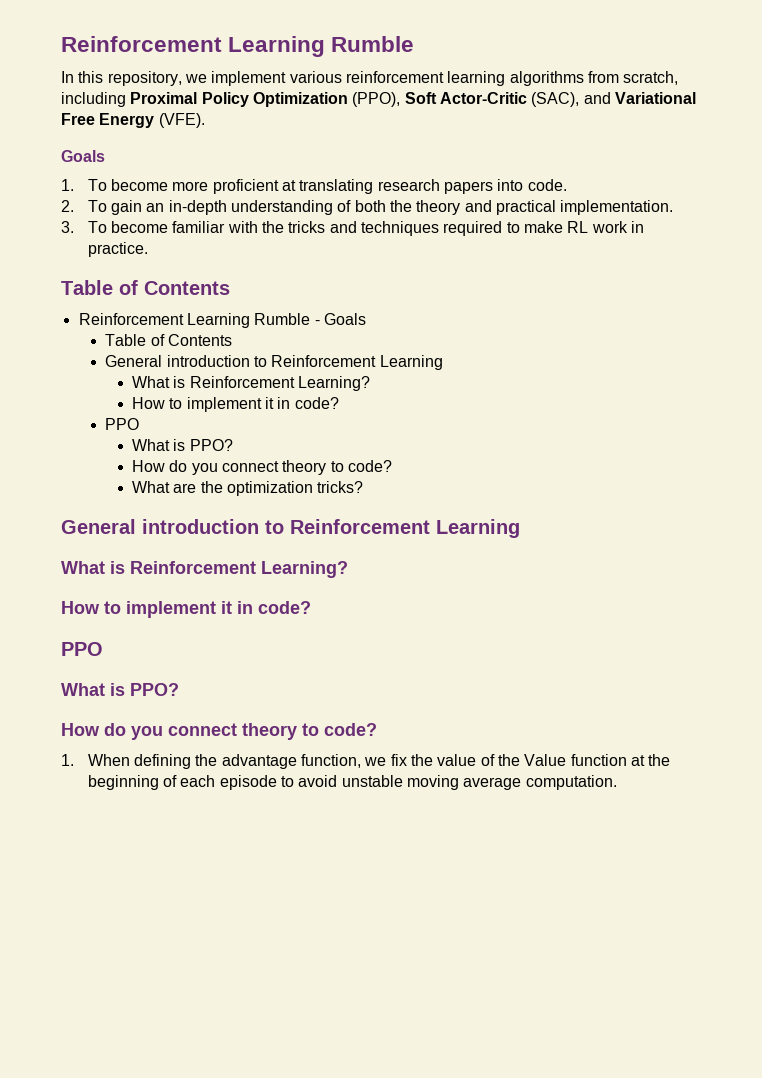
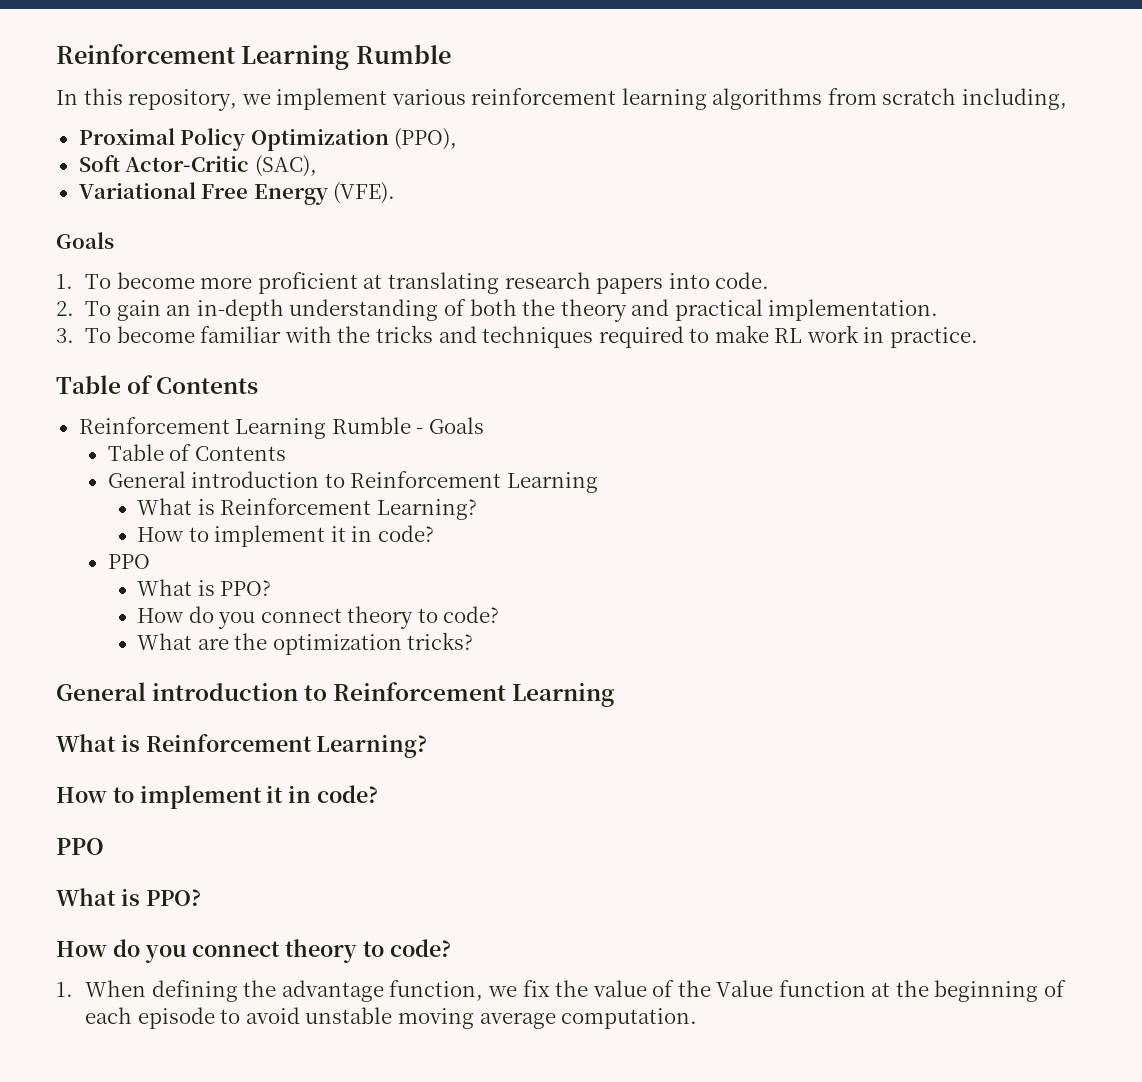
[623,71,679,85] [61,92,126,107] scratch, including -> [882,88,1067,110] scratch including, //
(401, 99) none -> (458, 139) //
[583,92,611,104] and -> (317, 166) //

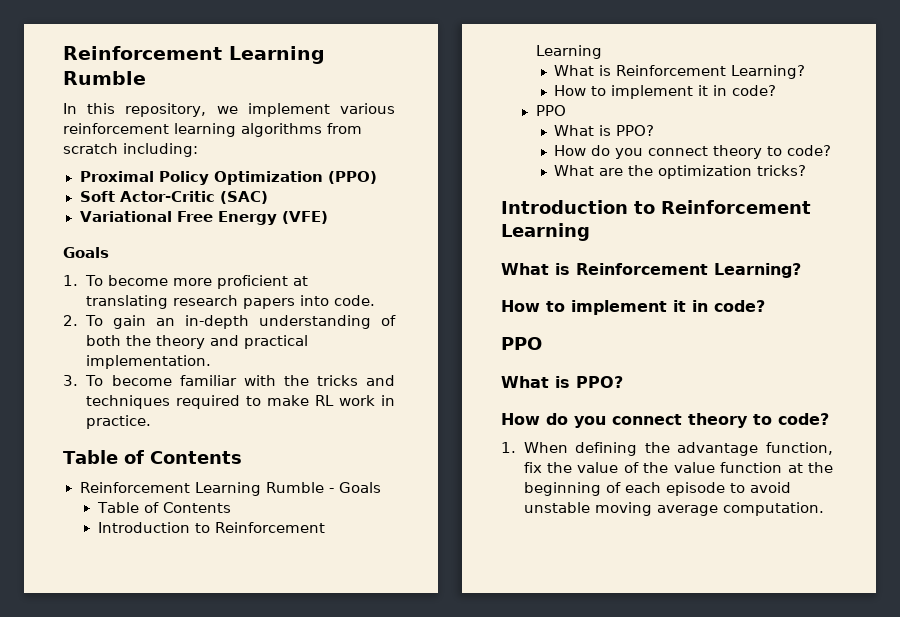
[961,88,1067,110] including, -> [123,143,198,157] including:
[394,128,458,150] (PPO), -> [327,171,377,184] (PPO)
[254,155,317,177] (SAC), -> [219,191,268,204] (SAC)
[333,182,396,204] (VFE). -> [282,211,329,224] (VFE)
[107,471,320,488] General introduction -> [97,522,190,533] Introduction
[56,682,299,701] General introduction -> [501,200,628,214] Introduction
[487,986,517,997] we -> (833, 448) none
[716,980,774,997] Value -> [673,462,715,473] value

